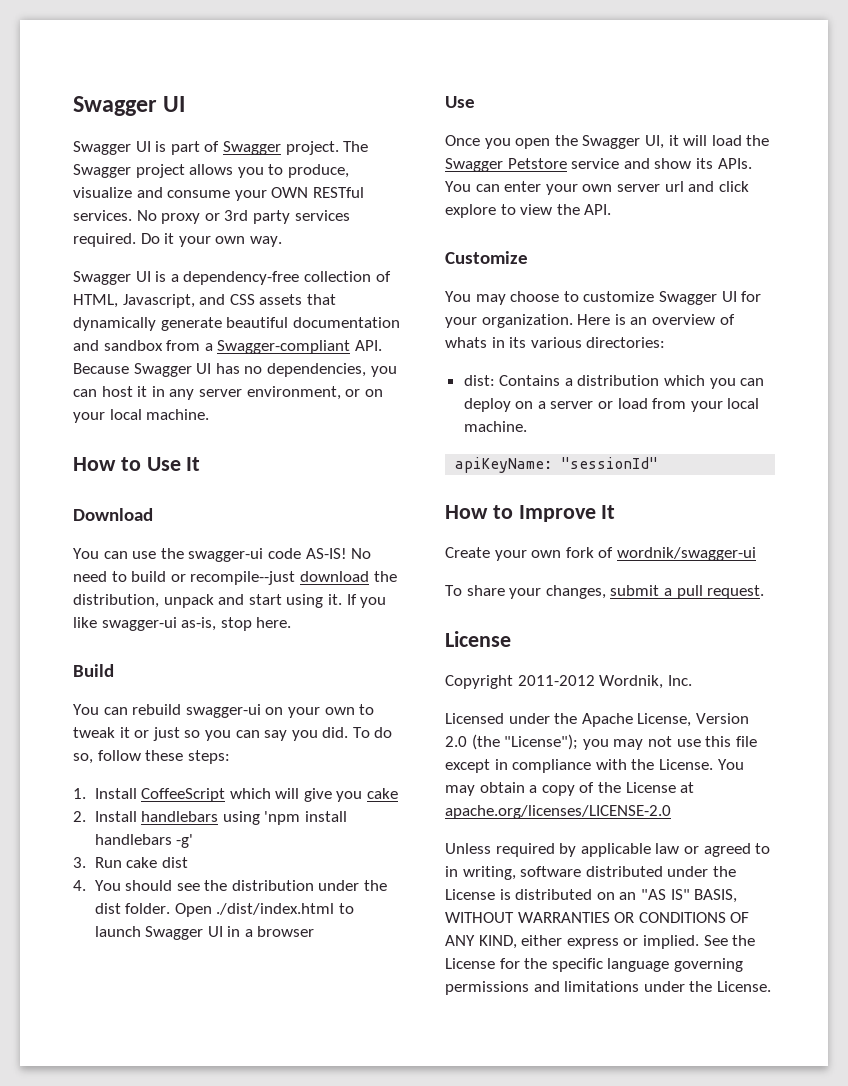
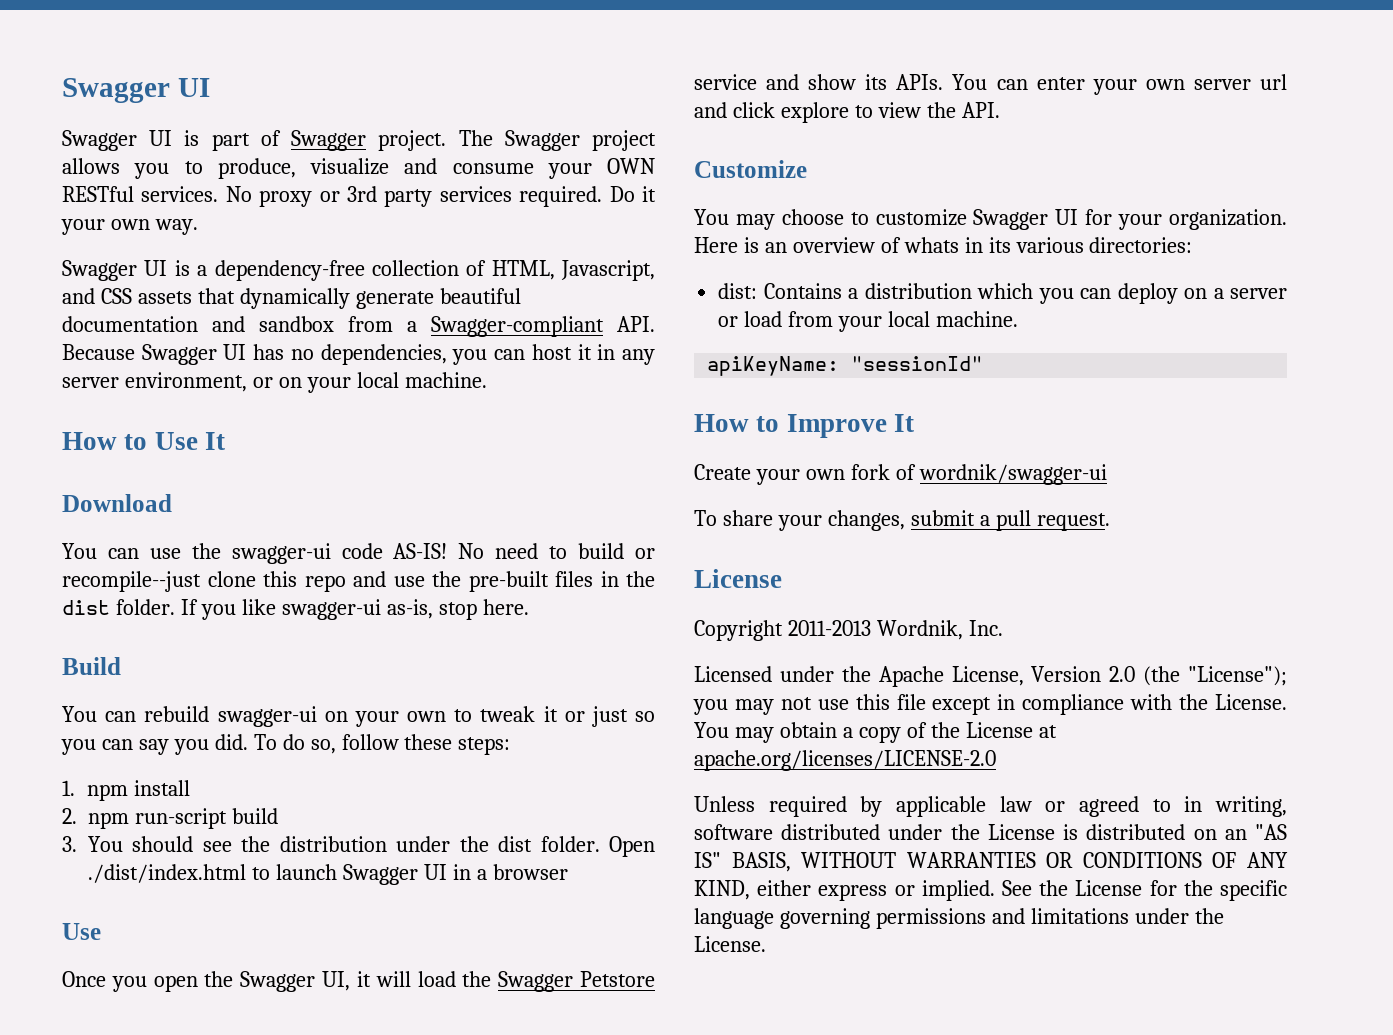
[299,571,397,582] [73,594,342,608] download the distribution, unpack and start using it. -> [207,571,655,592] [62,599,175,615] clone this repo and use the pre-built files in the dist folder.
[94,788,399,802] [73,811,347,825] [94,834,194,848] [73,857,188,868] [73,880,86,891] Install CoffeeScript which will give you cake // 2. Install handlebars using 'npm install handlebars -g' // 3. Run cake dist // 4. -> [87,780,191,801] [62,808,278,829] [62,836,77,852] npm install // 2. npm run-script build // 3.
[517,675,595,686] 2011-2012 -> [787,620,871,636] 2011-2013

